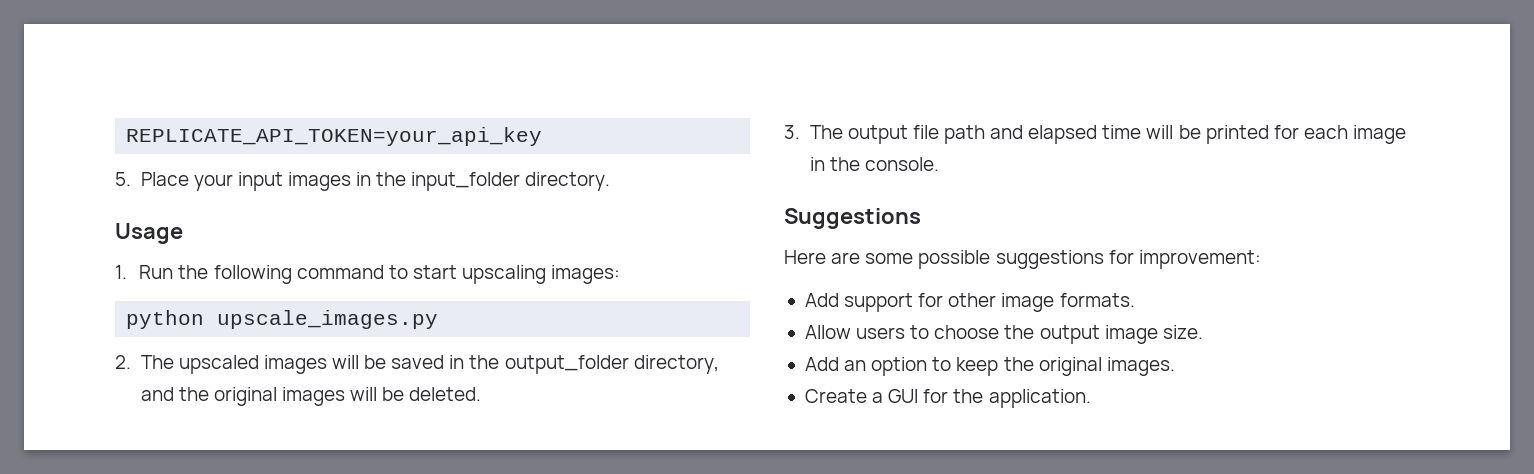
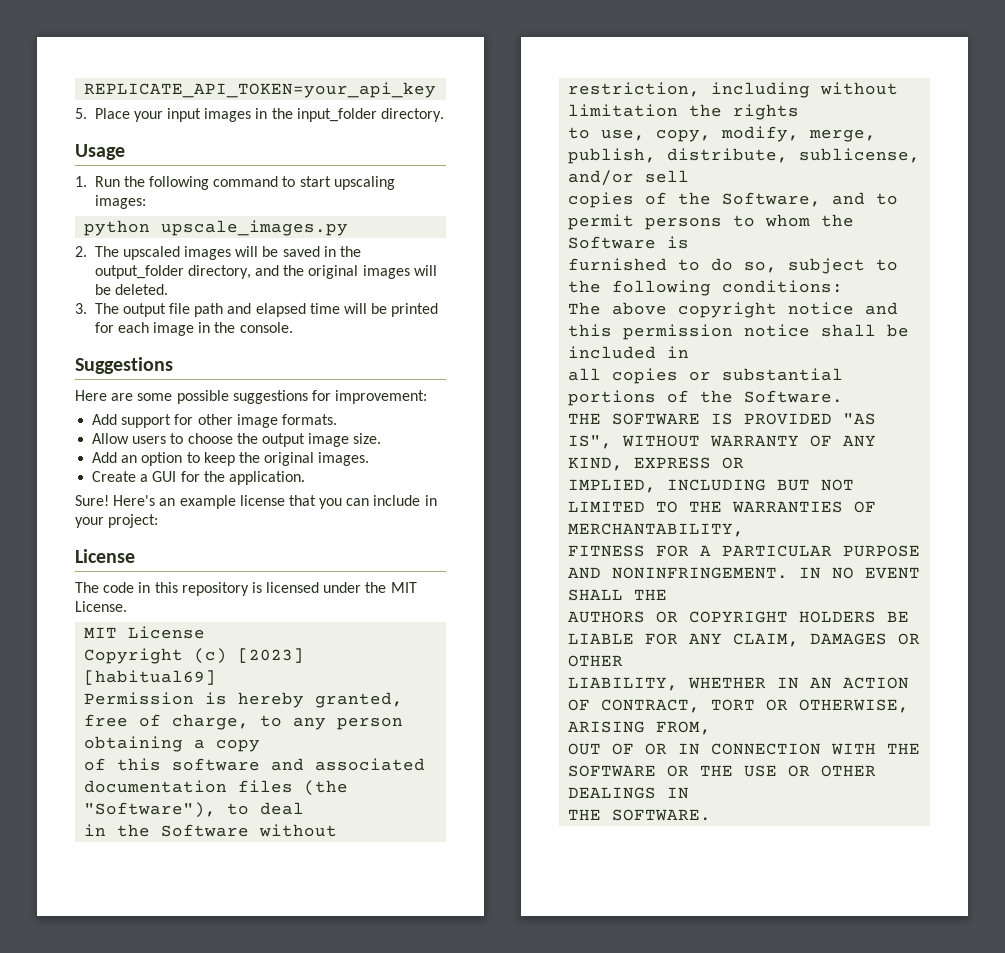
(1091, 398) none -> [75,495,437,509] [75,514,159,528] [75,549,135,563] [75,582,417,596] [75,601,127,612] [84,626,206,639] [84,648,305,664] [84,670,217,685] [84,692,404,708] [84,714,404,730] [84,736,261,752] [84,758,426,771] [84,780,349,796] [84,802,305,818] [84,824,338,837] [568,82,899,98] [568,104,800,120] [568,126,877,142] [568,148,921,164] [568,170,690,186] [568,192,899,208] [568,214,855,230] [568,236,690,249] [568,258,899,274] [568,280,844,296] [568,302,899,318] [568,324,910,340] [568,346,690,359] [568,368,844,384] [568,390,844,406] [568,413,877,425] [568,435,877,449] [568,457,745,471] [568,479,855,493] [568,501,877,513] [568,523,745,537] [568,545,921,557] [568,567,921,579] [568,589,668,601] [568,611,910,623] [568,633,921,647] [568,655,624,667] [568,677,910,691] [568,699,910,713] [568,721,712,735] [568,743,921,755] [568,765,877,777] [568,787,690,799] [568,809,712,821] // Sure! Here's an example license that you can include in your project: // License // The code in this repository is licensed under the MIT License. // MIT License // Copyright (c) [2023] [habitual69] // Permission is hereby granted, free of charge, to any person obtaining a copy // of this software and associated documentation files (the "Software"), to deal // in the Software without restriction, including without limitation the rights // to use, copy, modify, merge, publish, distribute, sublicense, and/or sell // copies of the Software, and to permit persons to whom the Software is // furnished to do so, subject to the following conditions: // The above copyright notice and this permission notice shall be included in // all copies or substantial portions of the Software. // THE SOFTWARE IS PROVIDED "AS IS", WITHOUT WARRANTY OF ANY KIND, EXPRESS OR // IMPLIED, INCLUDING BUT NOT LIMITED TO THE WARRANTIES OF MERCHANTABILITY, // FITNESS FOR A PARTICULAR PURPOSE AND NONINFRINGEMENT. IN NO EVENT SHALL THE // AUTHORS OR COPYRIGHT HOLDERS BE LIABLE FOR ANY CLAIM, DAMAGES OR OTHER // LIABILITY, WHETHER IN AN ACTION OF CONTRACT, TORT OR OTHERWISE, ARISING FROM, // OUT OF OR IN CONNECTION WITH THE SOFTWARE OR THE USE OR OTHER DEALINGS IN // THE SOFTWARE.

